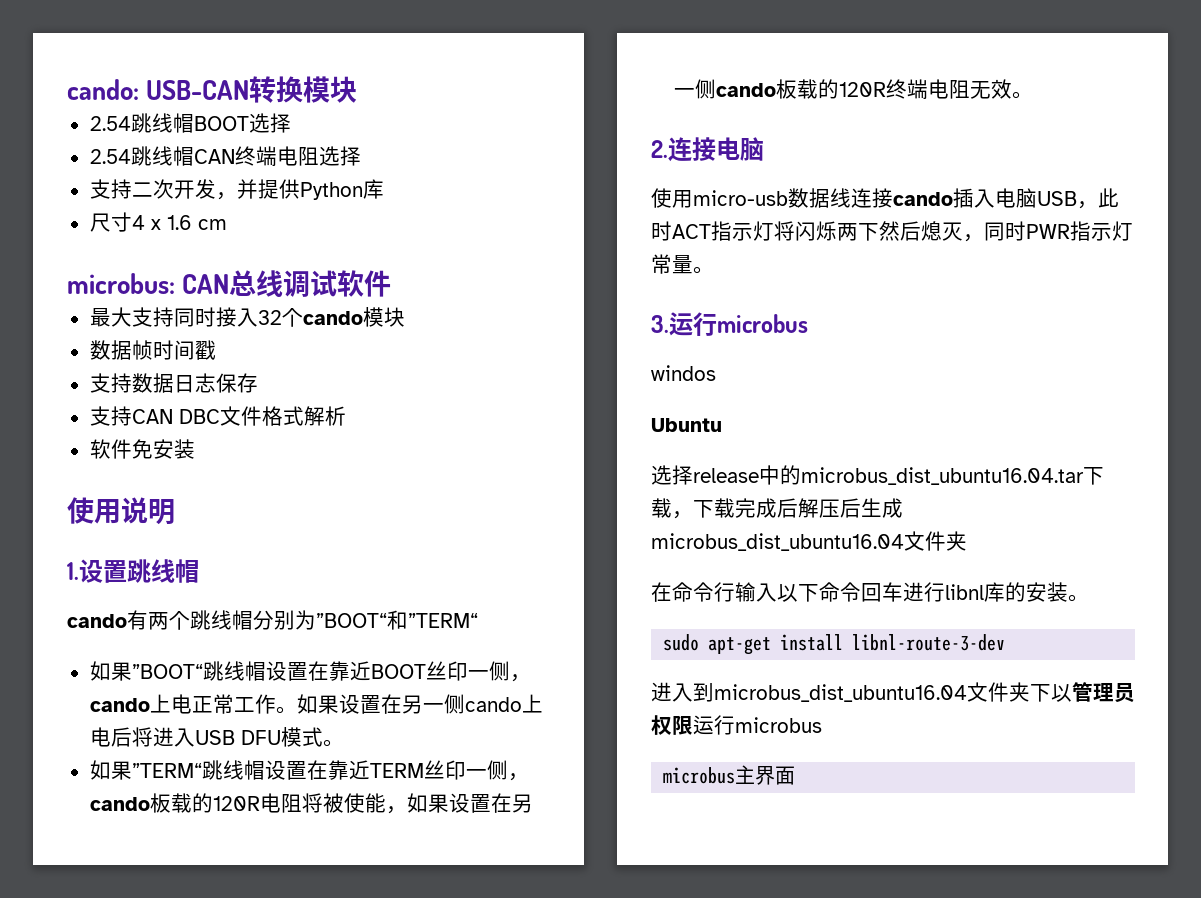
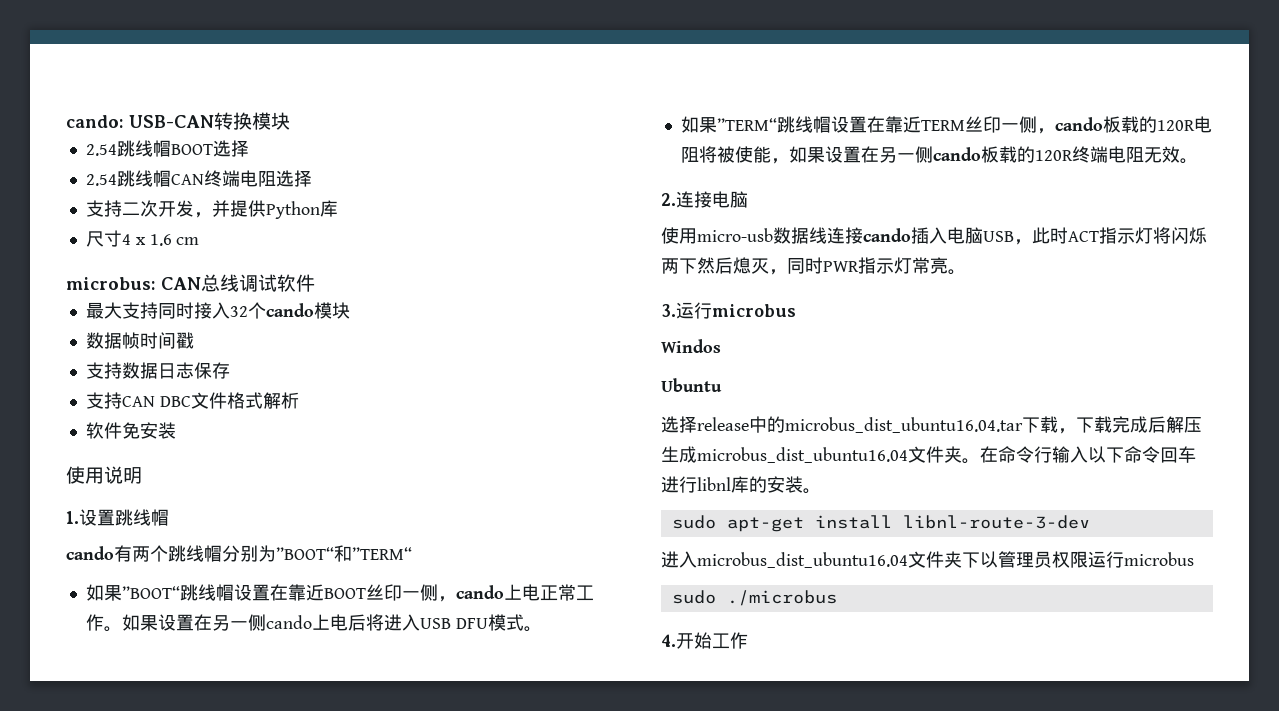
[672,255,693,274] 量 -> [930,257,948,274] 亮
[651,365,716,381] windos -> [661,339,721,353] Windos
[840,498,861,518] 后 -> (1202, 425) none
(967, 541) // -> [962,458,980,464] 。
[693,683,714,702] 到 -> (697, 559) none
[663,765,796,785] microbus主界面 -> [671,590,837,606] [661,632,748,649] sudo ./microbus // 4.开始工作

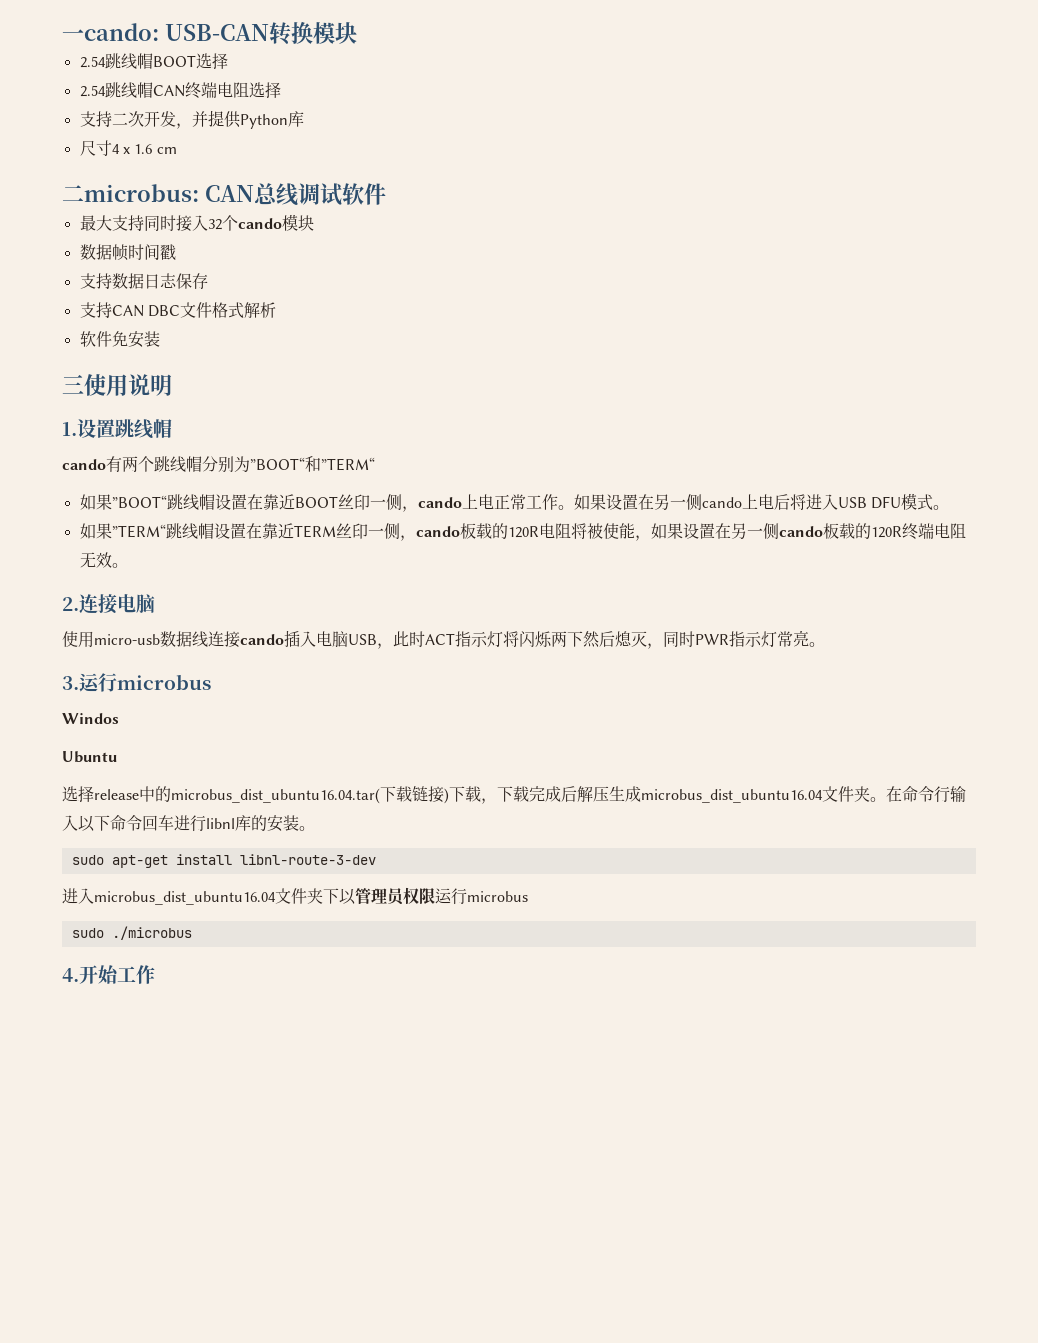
(66, 121) none -> [62,29,84,41] 一
(200, 241) none -> [62,185,84,202] 二
(176, 430) none -> [62,374,84,394] 三
[785,417,1023,433] microbus_dist_ubuntu16.04.tar -> [171,786,449,804] microbus_dist_ubuntu16.04.tar(下载链接)

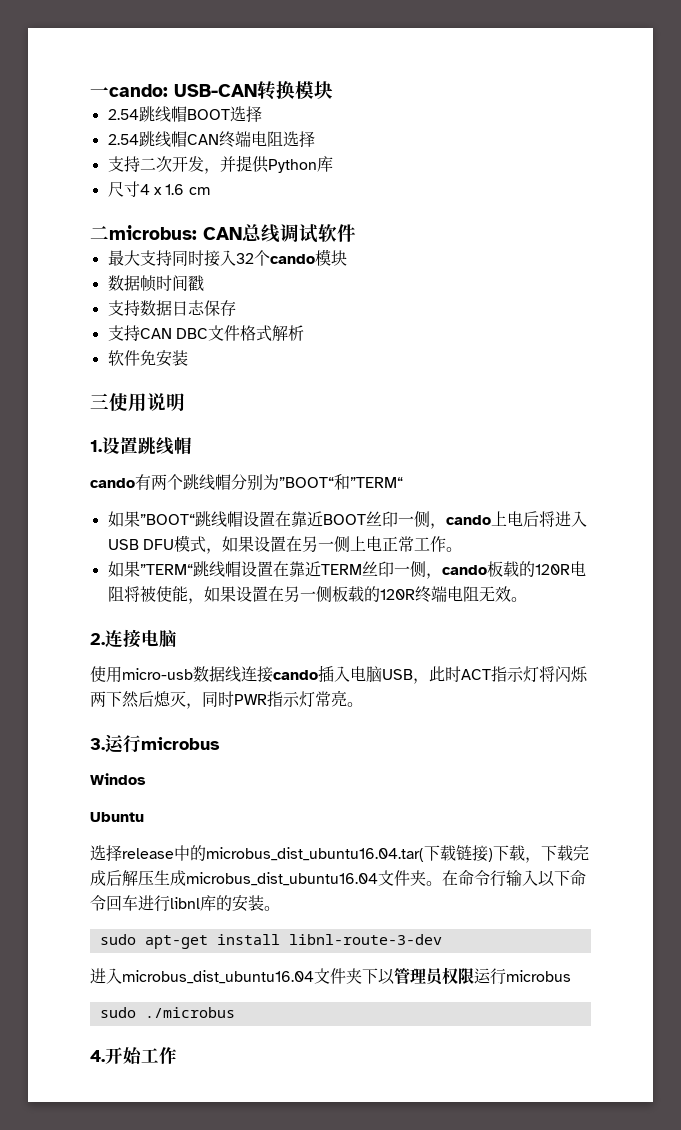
[493,493,933,510] 正常工作。如果设置在另一侧cando上电后将进入USB DFU模式 -> [522,511,587,527] [107,535,446,554] 后将进入USB DFU模式，如果设置在另一侧上电正常工作
[778,526,823,537] cando -> (332, 594) none

